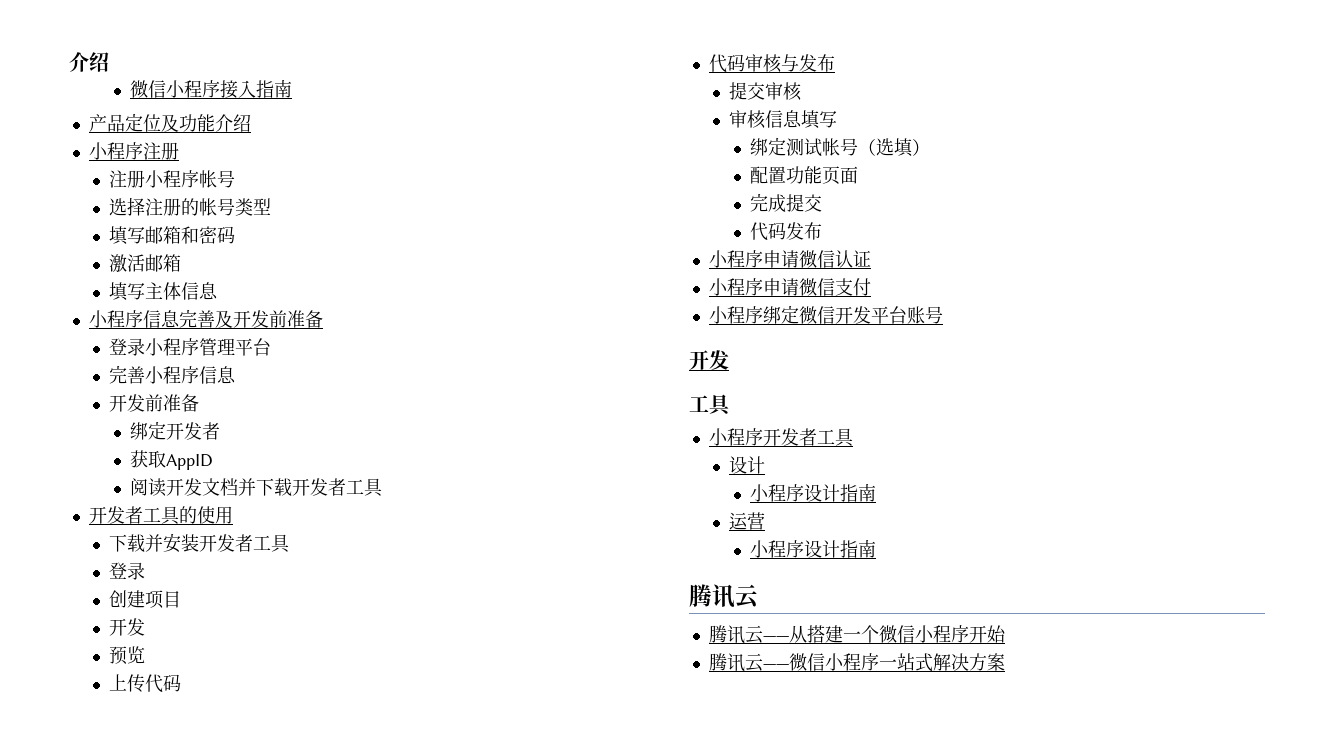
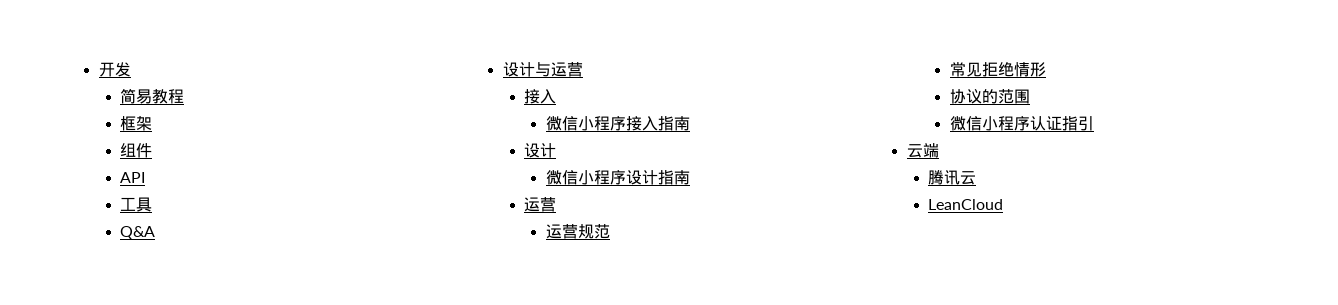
[69,52,109,72] 介绍 -> [98,62,131,77] [120,88,185,104] [120,116,153,131] [120,143,153,158] [120,172,146,183] [120,197,153,212] [120,226,156,240] [502,62,583,77] [524,89,557,104] 开发 // 简易教程 // 框架 // 组件 // API // 工具 // Q&A // 设计与运营 // 接入
[88,113,251,132] [88,142,179,160] [109,170,236,188] [109,197,272,216] [109,226,236,245] [109,254,182,273] [109,282,219,301] [88,309,323,328] [109,338,272,356] [109,365,237,384] [109,394,200,412] [130,421,221,440] [130,450,214,470] [130,478,384,497] [88,506,233,525] [109,533,291,553] [109,562,146,580] [109,590,182,609] [109,618,146,636] [109,646,146,665] [109,674,182,693] [708,54,835,73] [729,82,803,101] [729,110,838,129] [750,137,931,157] [750,166,859,185] [750,193,823,212] [750,222,823,241] [708,250,871,268] [708,278,871,296] [708,305,943,324] [689,350,729,370] [689,394,732,416] [708,428,854,447] // 产品定位及功能介绍 // 小程序注册 // 注册小程序帐号 // 选择注册的帐号类型 // 填写邮箱和密码 // 激活邮箱 // 填写主体信息 // 小程序信息完善及开发前准备 // 登录小程序管理平台 // 完善小程序信息 // 开发前准备 // 绑定开发者 // 获取AppID // 阅读开发文档并下载开发者工具 // 开发者工具的使用 // 下载并安装开发者工具 // 登录 // 创建项目 // 开发 // 预览 // 上传代码 // 代码审核与发布 // 提交审核 // 审核信息填写 // 绑定测试帐号（选填） // 配置功能页面 // 完成提交 // 代码发布 // 小程序申请微信认证 // 小程序申请微信支付 // 小程序绑定微信开发平台账号 // 开发 // 工具 // 小程序开发者工具 -> (690, 123) none
(766, 465) none -> [545,170,578,185] 微信
[750,539,877,558] [689,584,759,609] [708,625,1006,644] [708,653,1005,672] 小程序设计指南 // 腾讯云 // 腾讯云——从搭建一个微信小程序开始 // 腾讯云——微信小程序一站式解决方案 -> [545,224,610,239] [949,62,1046,77] [949,89,1030,104] [949,116,1094,131] [906,143,939,158] [928,170,977,185] [928,199,1004,210] 运营规范 // 常见拒绝情形 // 协议的范围 // 微信小程序认证指引 // 云端 // 腾讯云 // LeanCloud

